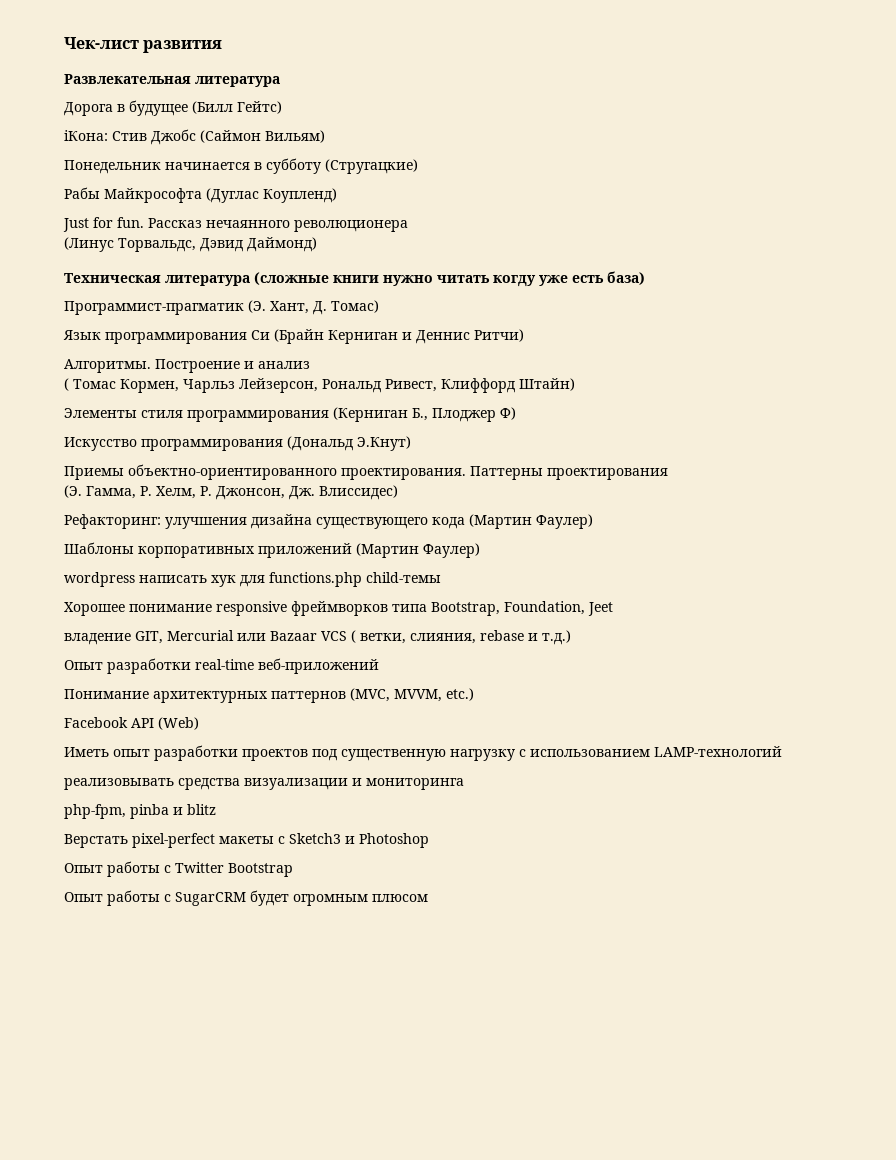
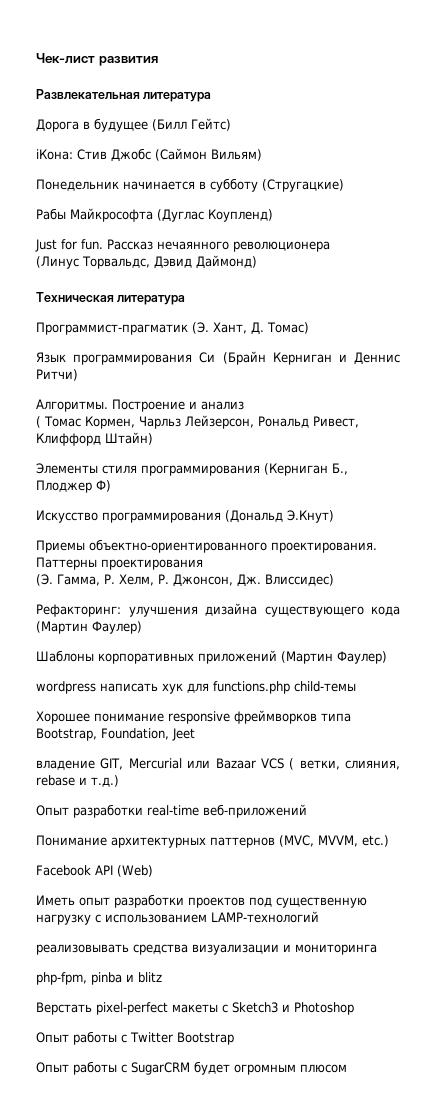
[254,271,645,287] (сложные книги нужно читать когду уже есть база) -> (186, 300) none

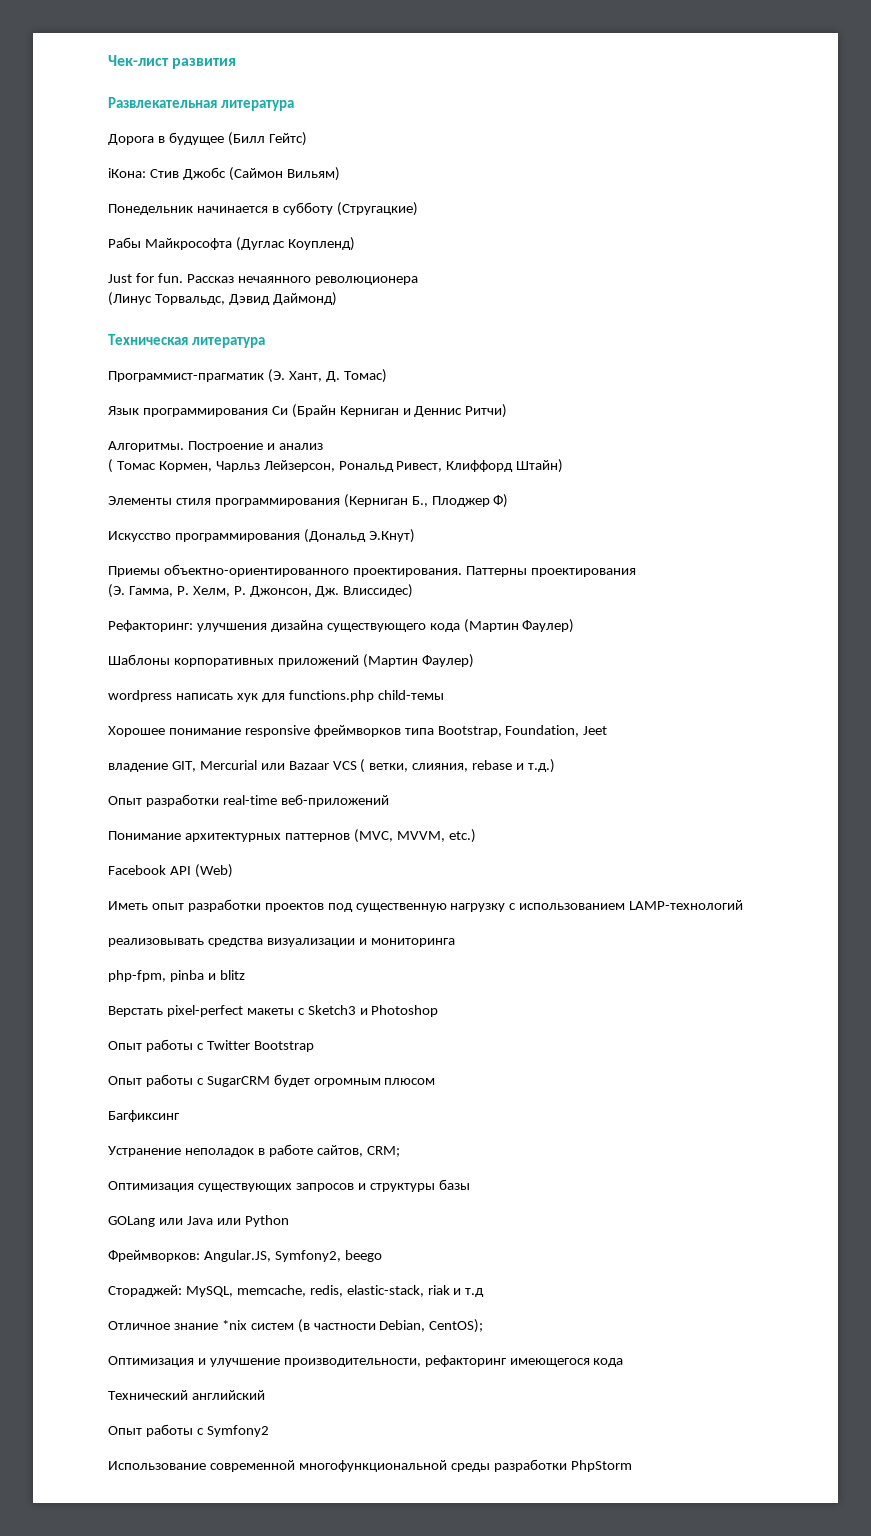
(347, 1068) none -> [108,1110,180,1122] [108,1144,400,1157] [108,1179,470,1192] [108,1215,289,1227] [108,1250,382,1262] [108,1285,485,1297] [108,1319,484,1333] [108,1355,624,1367] [108,1390,265,1400] [108,1424,269,1437] [108,1459,632,1472] // Багфиксинг // Устранение неполадок в работе сайтов, CRM; // Оптимизация существующих запросов и структуры базы // GOLang или Java или Python // Фреймворков: Angular.JS, Symfony2, beego // Стораджей: MySQL, memcache, redis, elastic-stack, riak и т.д // Отличное знание *nix систем (в частности Debian, CentOS); // Оптимизация и улучшение производительности, рефакторинг имеющегося кода // Технический английский // Опыт работы с Symfony2 // Использование современной многофункциональной среды разработки PhpStorm

